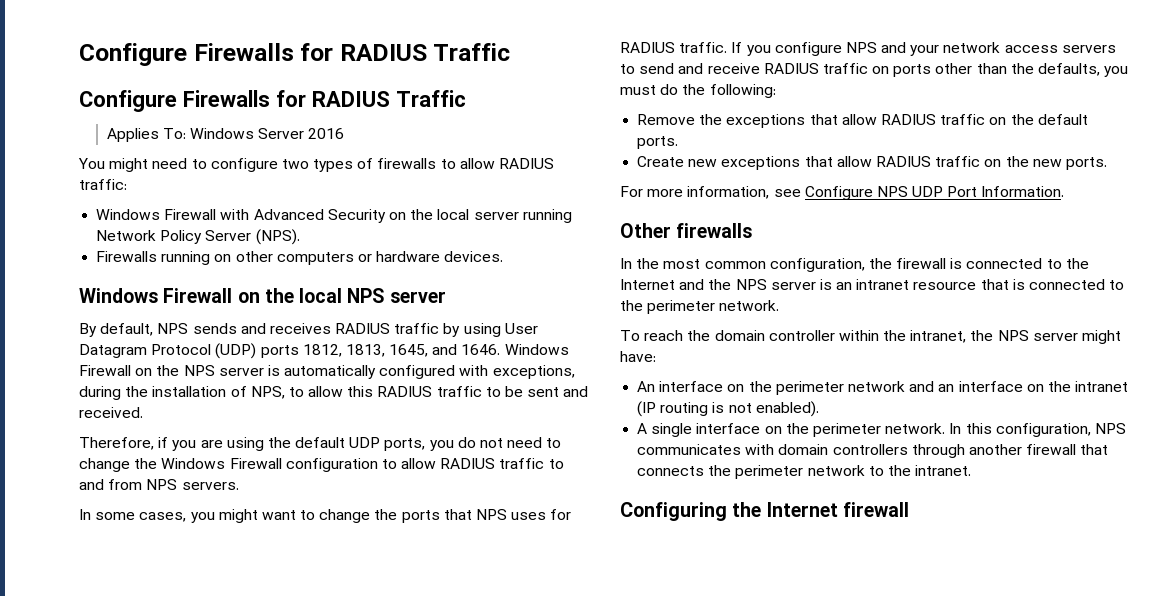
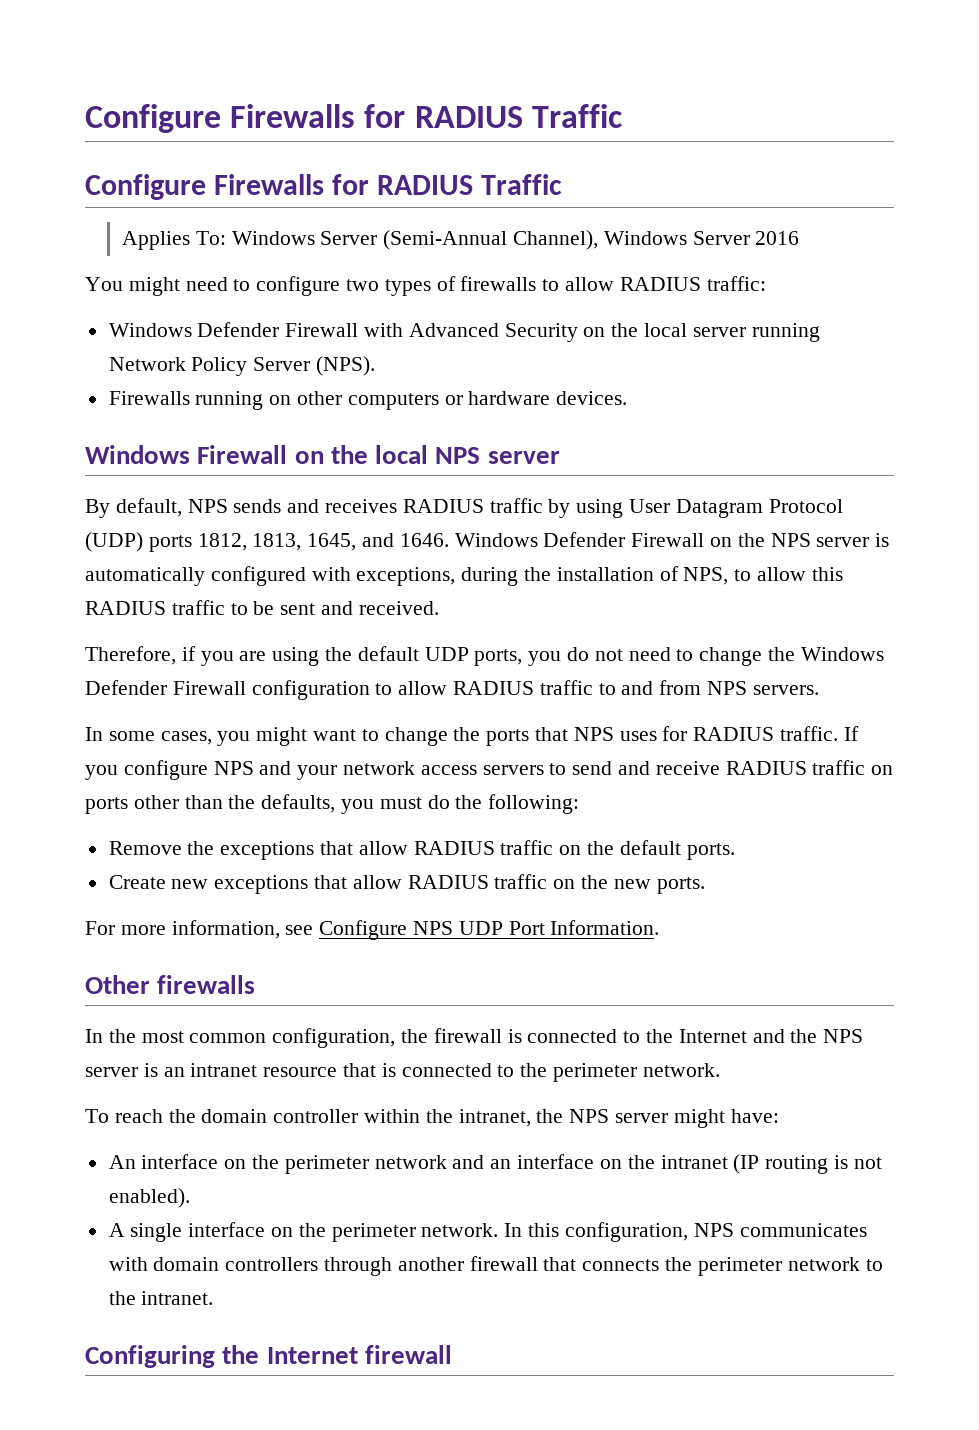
(305, 133) none -> [383,230,750,250] (Semi-Annual Channel), Windows Server
(161, 214) none -> [197,322,280,337] Defender
(569, 349) none -> [543,532,626,547] Defender
(226, 463) none -> [85,680,167,695] Defender

